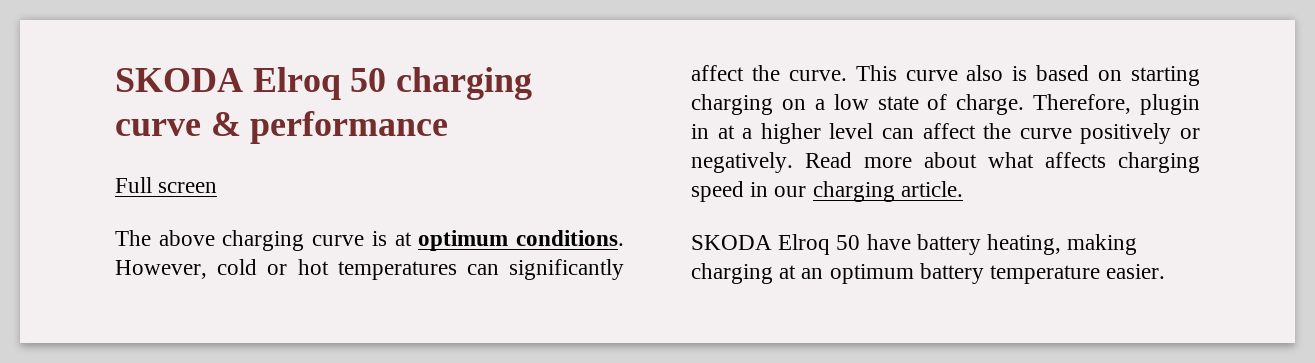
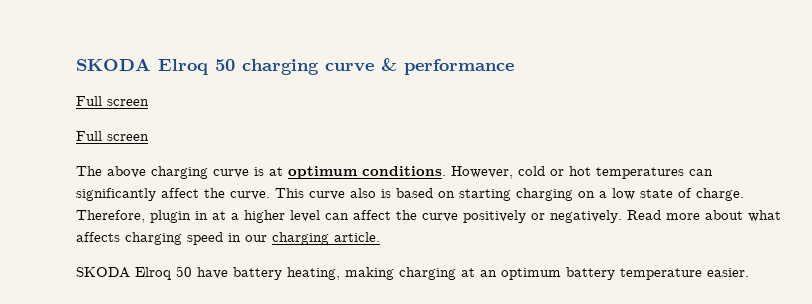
(218, 187) none -> [76,131,149,141] // Full screen

